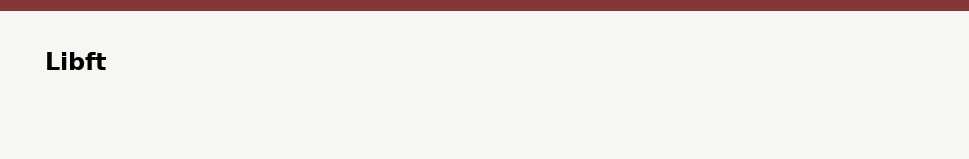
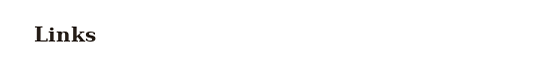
[45,52,106,70] Libft -> [33,26,97,42] Links

